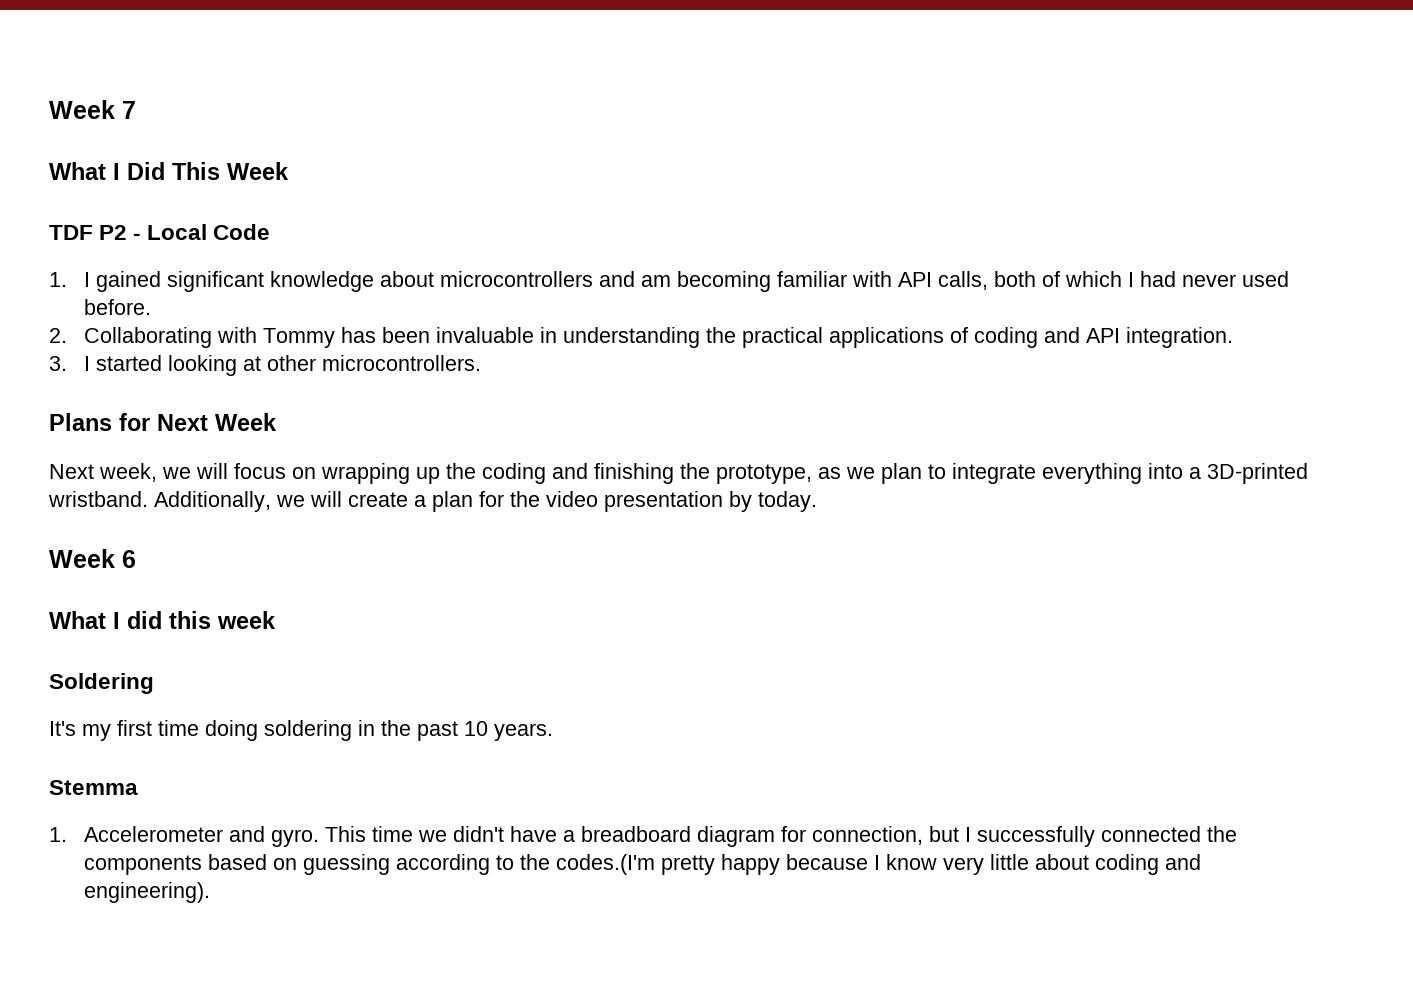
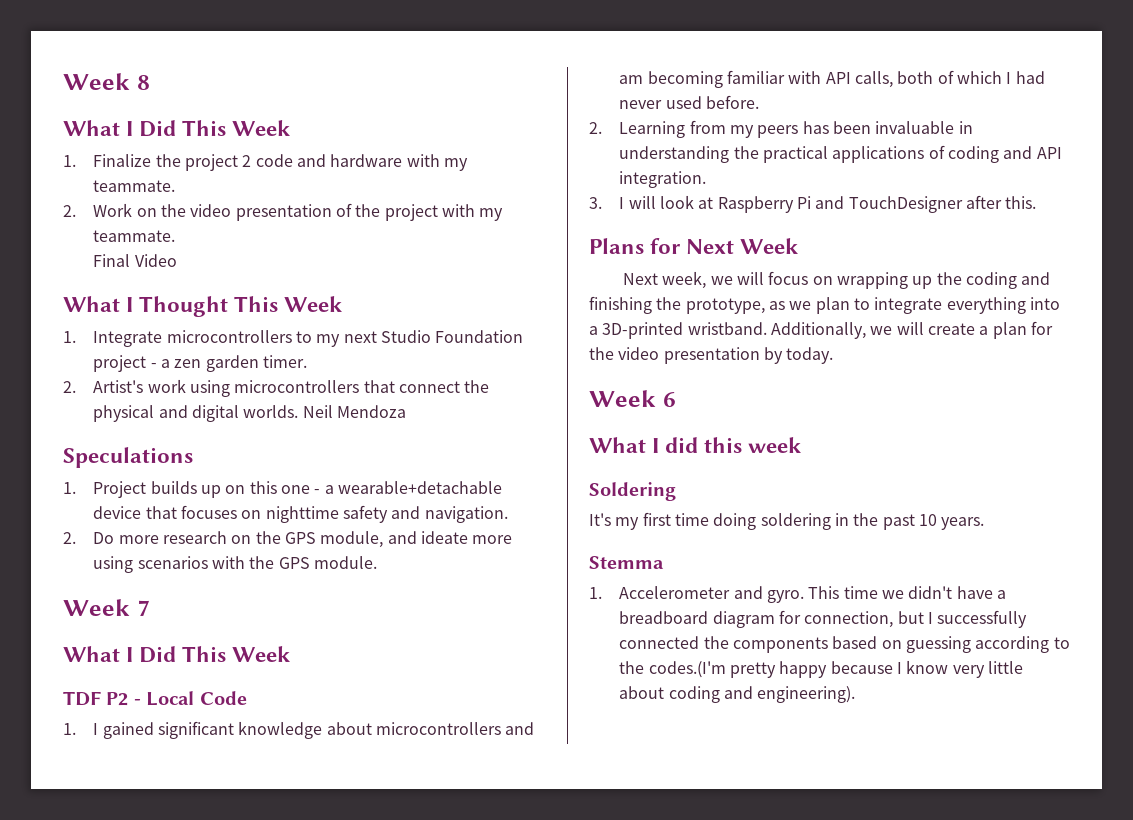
[49,100,115,119] Week -> [63,73,150,90] [63,120,291,137] [63,154,468,171] [93,180,176,192] [63,203,504,221] [93,230,176,242] [93,254,177,267] [63,296,343,317] [63,330,524,347] [93,355,307,372] [63,379,490,397] [93,405,406,422] [63,447,193,468] [63,481,502,498] [93,505,508,523] [63,531,513,548] [93,556,377,573] [63,599,130,616] Week 8 // What I Did This Week // 1. Finalize the project 2 code and hardware with my teammate. // 2. Work on the video presentation of the project with my teammate. // Final Video // What I Thought This Week // 1. Integrate microcontrollers to my next Studio Foundation project - a zen garden timer. // 2. Artist's work using microcontrollers that connect the physical and digital worlds. Neil Mendoza // Speculations // 1. Project builds up on this one - a wearable+detachable device that focuses on nighttime safety and navigation. // 2. Do more research on the GPS module, and ideate more using scenarios with the GPS module. // Week
[83,327,335,348] Collaborating with Tommy -> [619,120,799,138] Learning from my peers
[95,355,481,376] started looking at other microcontrollers. -> [628,195,1037,213] will look at Raspberry Pi and TouchDesigner after this.

